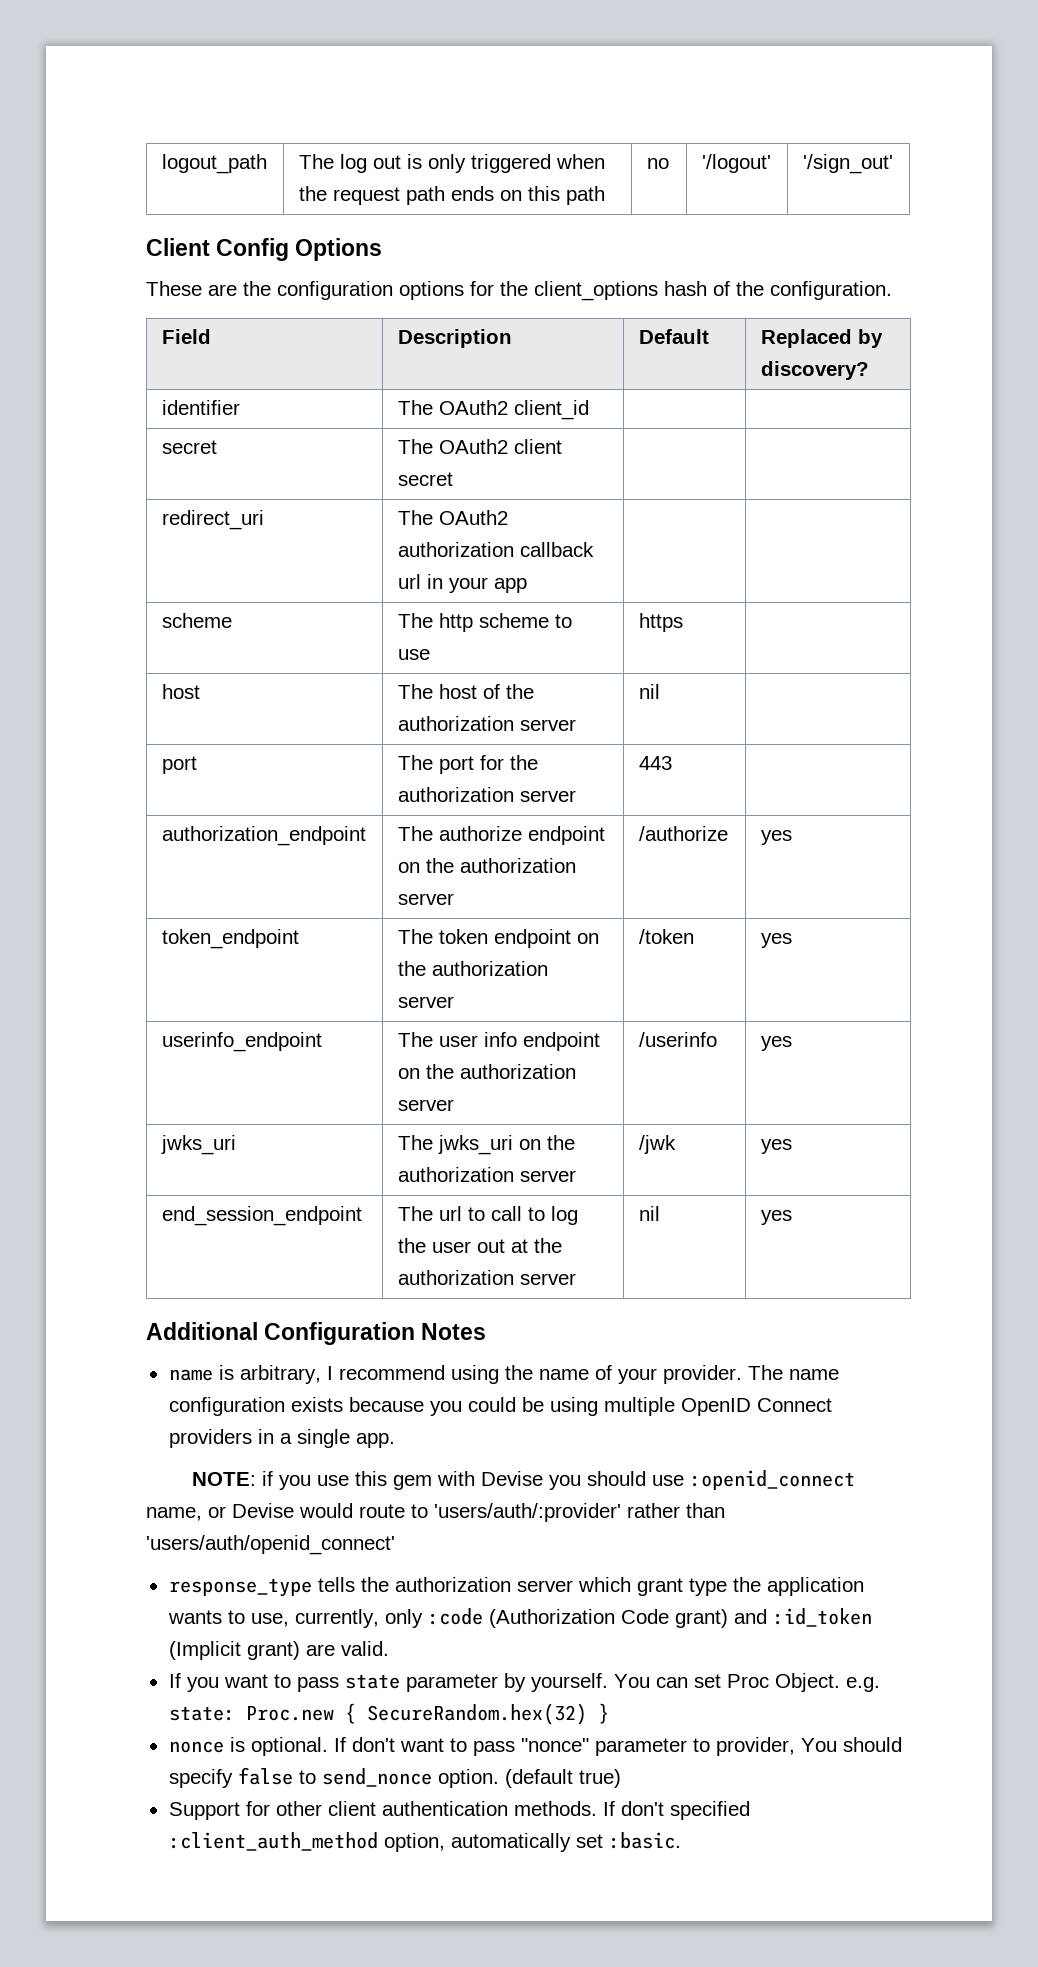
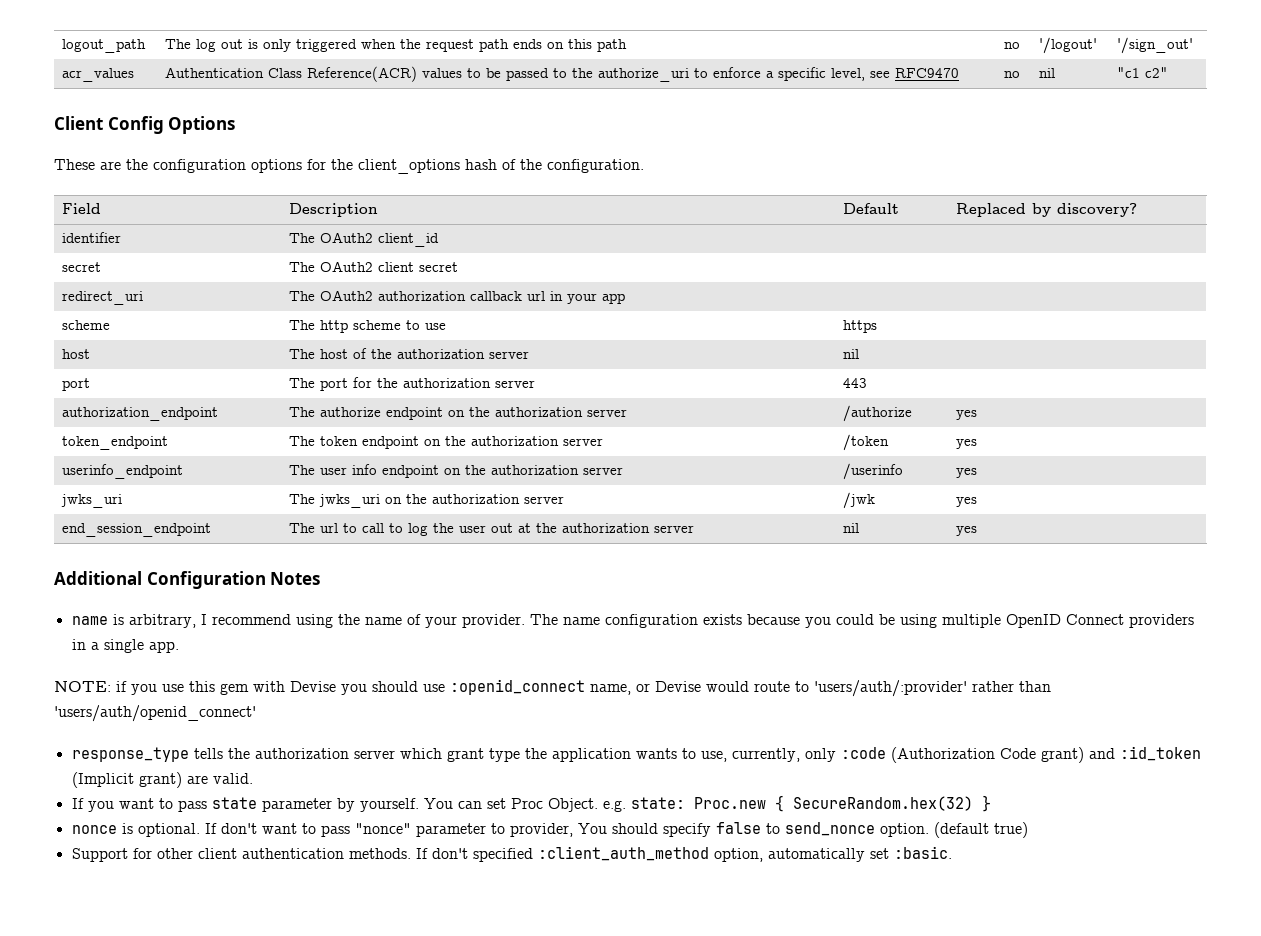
(893, 164) none -> [62,68,135,82] [165,66,960,82] [1004,71,1021,78] [1039,68,1056,78] [1117,67,1169,78] // acr_values | Authentication Class Reference(ACR) values to be passed to the authorize_uri to enforce a specific level, see RFC9470 | no | nil | "c1 c2"

